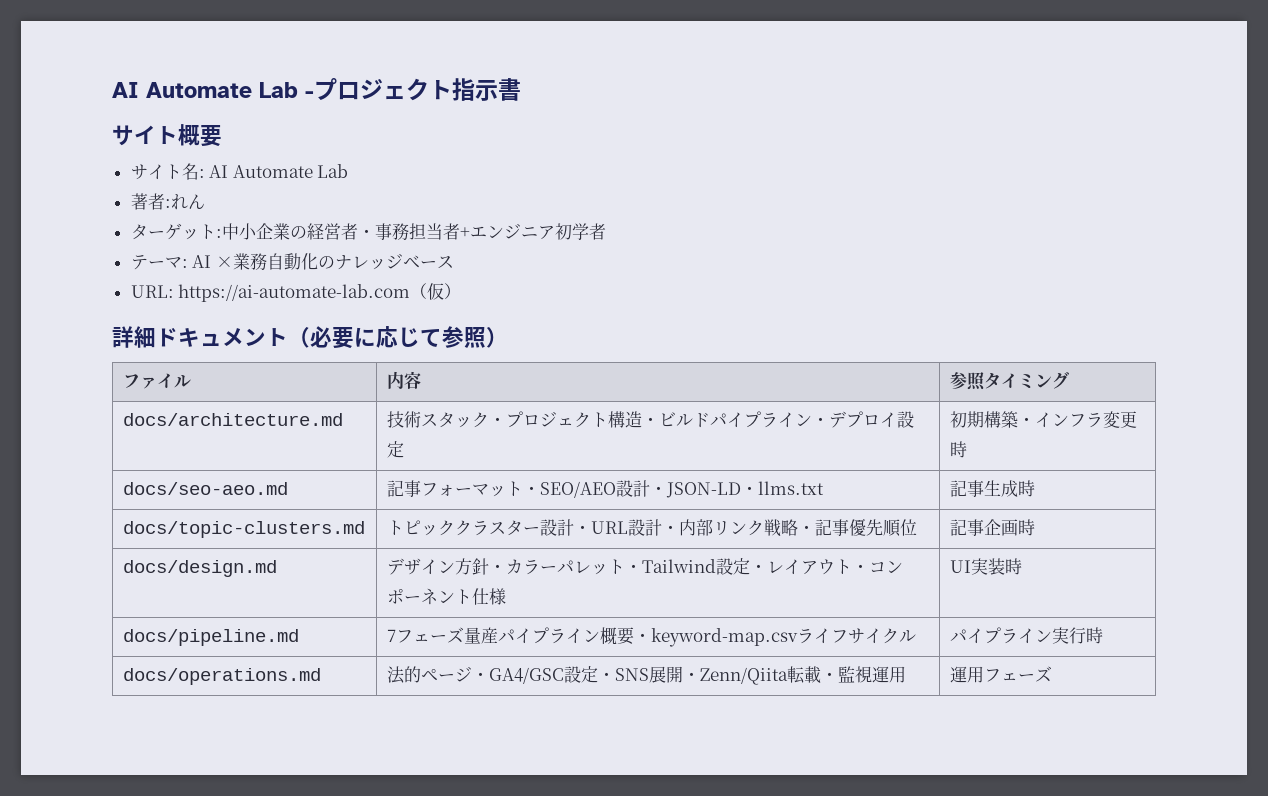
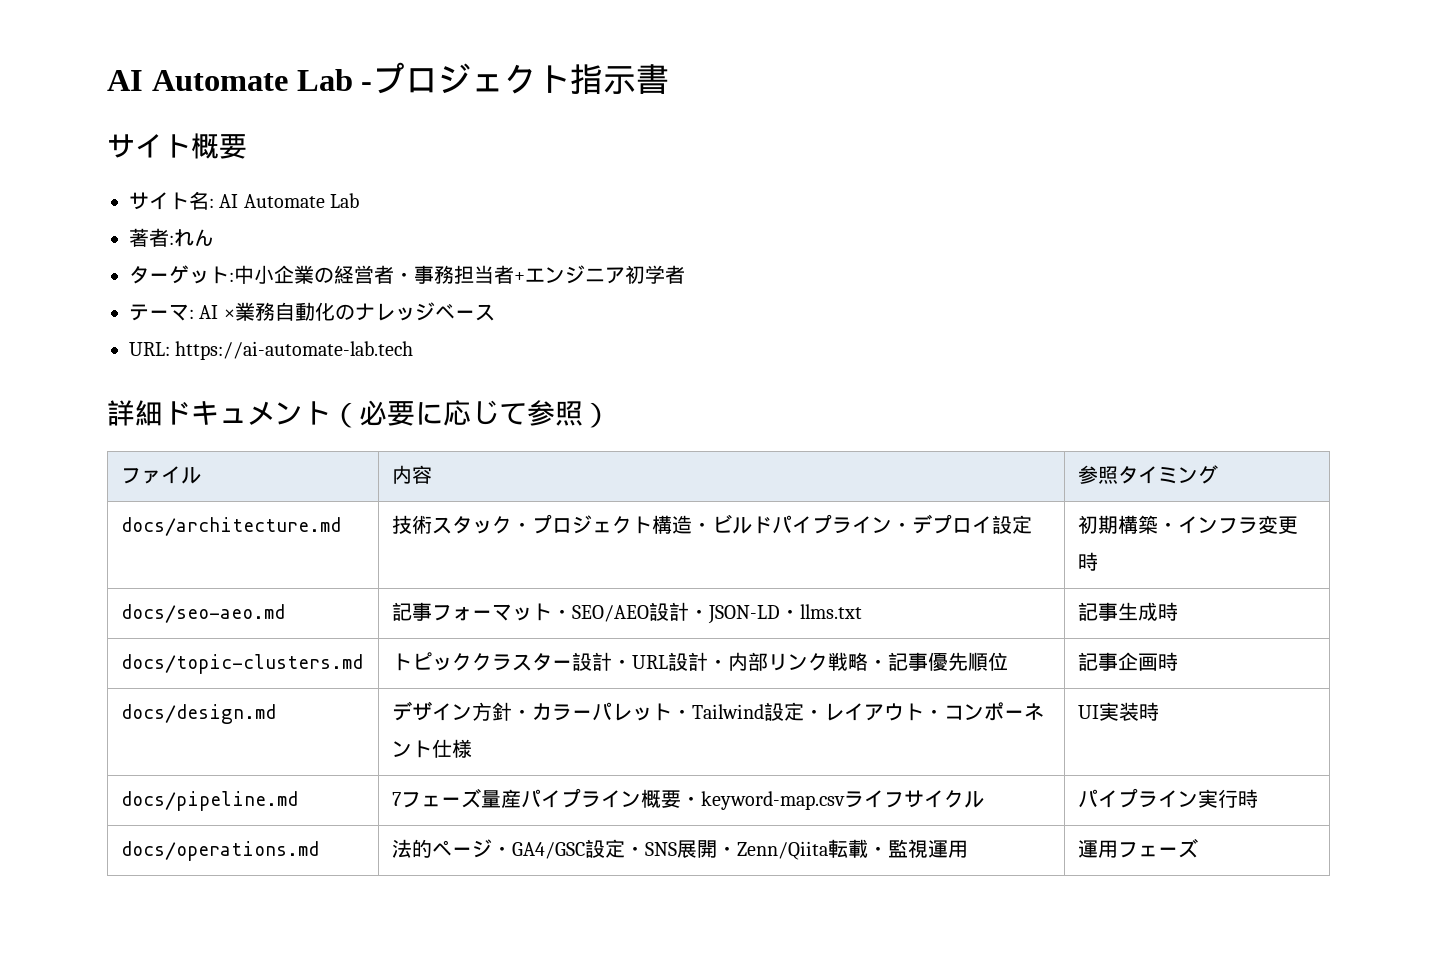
[178,283,462,302] https://ai-automate-lab.com（仮） -> [175,341,414,360] https://ai-automate-lab.tech

